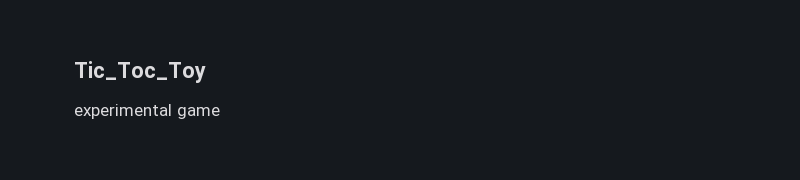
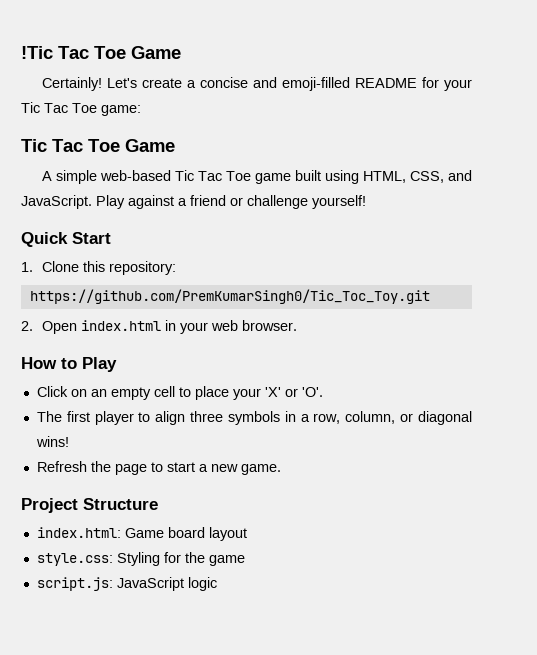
[74,61,206,83] [74,104,220,119] Tic_Toc_Toy // experimental game -> [21,46,181,59] [41,77,473,91] [21,102,141,116] [21,139,175,152] [41,170,473,184] [21,195,366,209] [21,232,111,247] [21,261,177,275] [29,289,430,304] [21,320,298,334] [21,357,117,372] [36,386,323,400] [36,411,472,425] [35,436,69,447] [36,461,281,475] [21,498,158,513] [36,527,247,541] [36,552,245,566] [36,577,217,591] !Tic Tac Toe Game // Certainly! Let's create a concise and emoji-filled README for your Tic Tac Toe game: // Tic Tac Toe Game // A simple web-based Tic Tac Toe game built using HTML, CSS, and JavaScript. Play against a friend or challenge yourself! // Quick Start // 1. Clone this repository: // https://github.com/PremKumarSingh0/Tic_Toc_Toy.git // 2. Open index.html in your web browser. // How to Play // Click on an empty cell to place your 'X' or 'O'. // The first player to align three symbols in a row, column, or diagonal wins! // Refresh the page to start a new game. // Project Structure // index.html: Game board layout // style.css: Styling for the game // script.js: JavaScript logic

